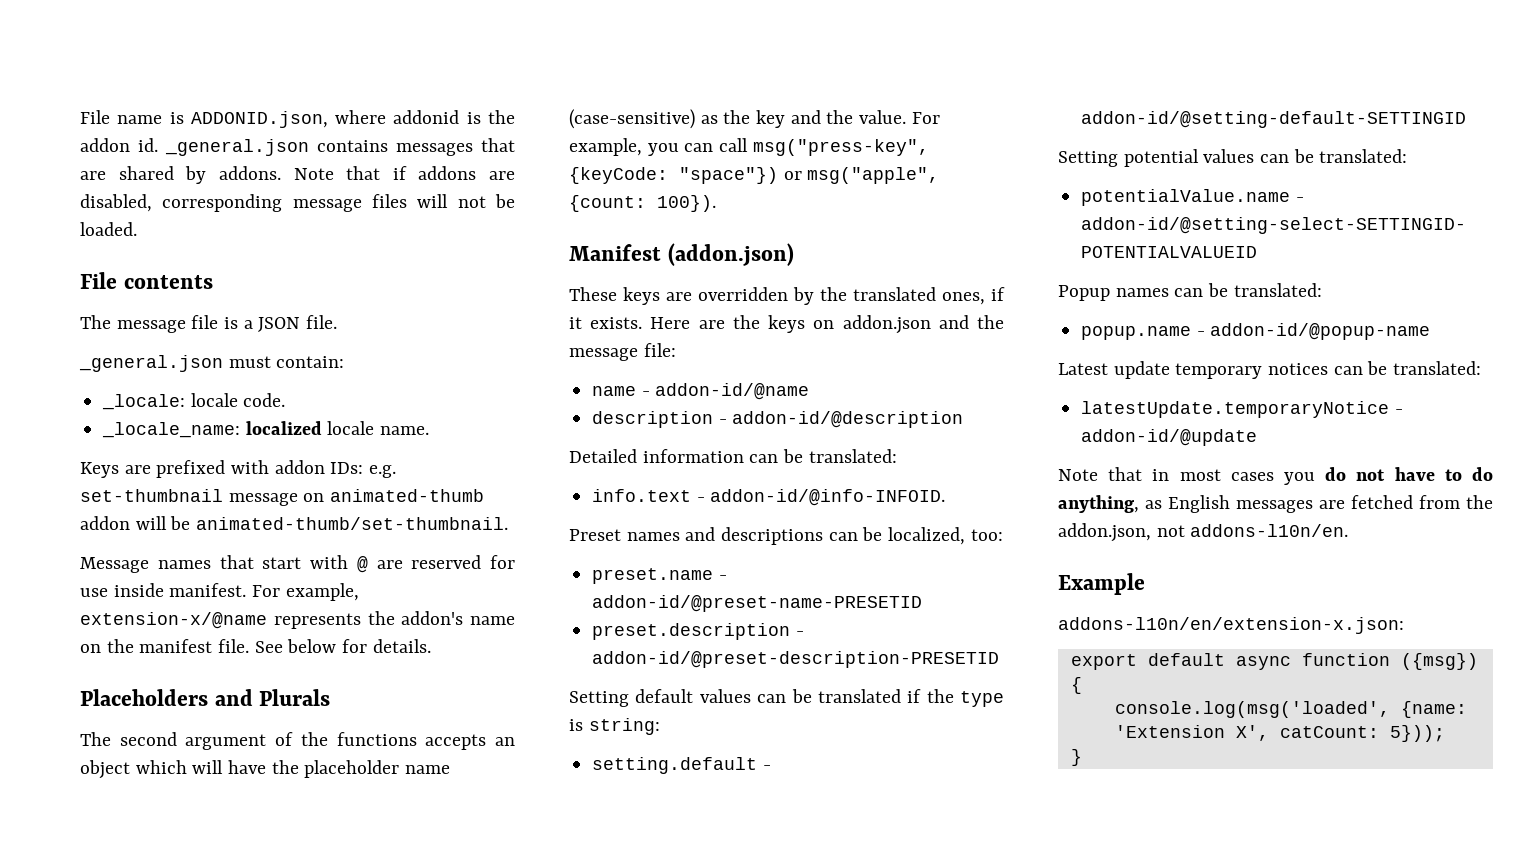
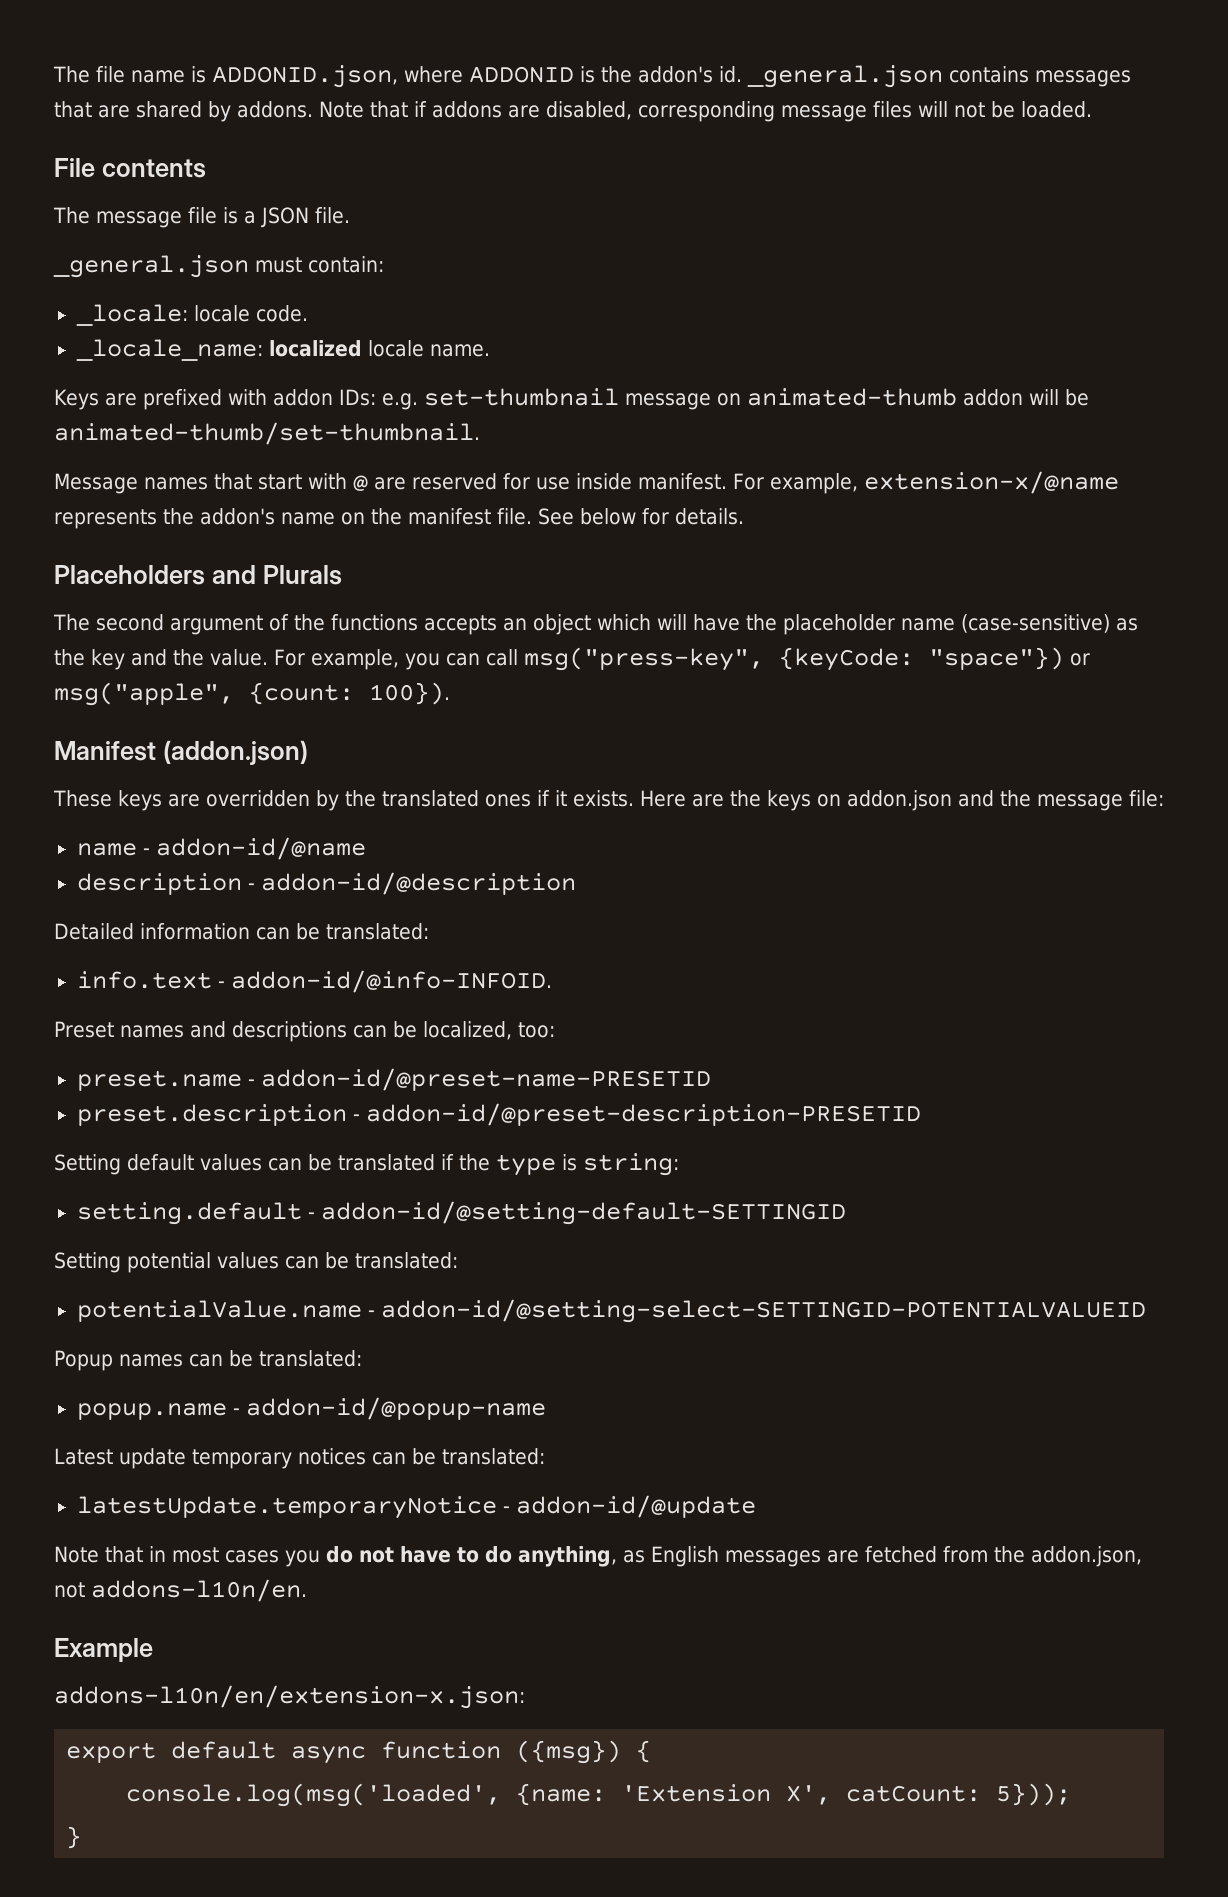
[80,110,110,124] File -> [53,66,125,83] The file
[393,110,460,124] addonid -> [469,66,574,83] ADDONID
[80,138,130,152] addon -> [638,66,713,83] addon's
[942,292,985,305] ones, -> [484,794,531,807] ones

